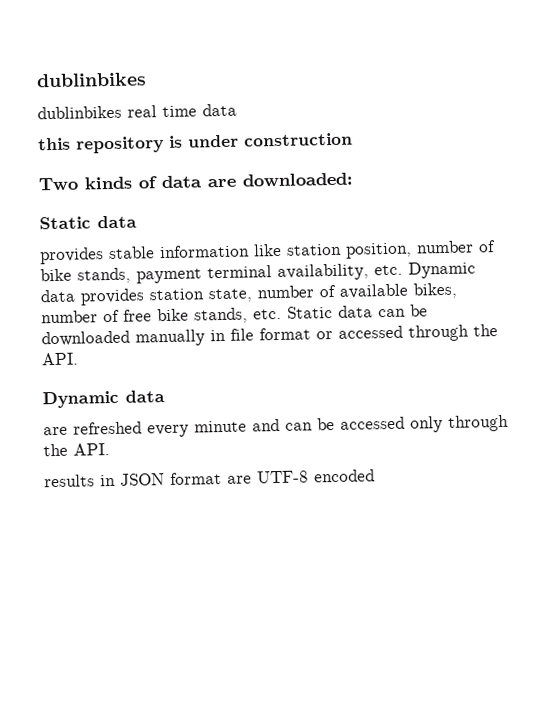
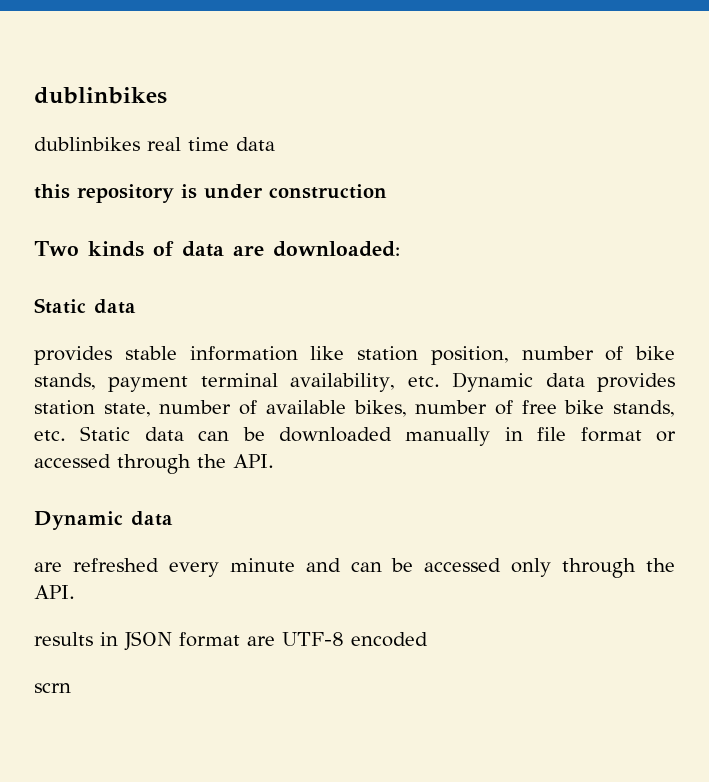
(375, 476) none -> [34,683,71,693] // scrn

